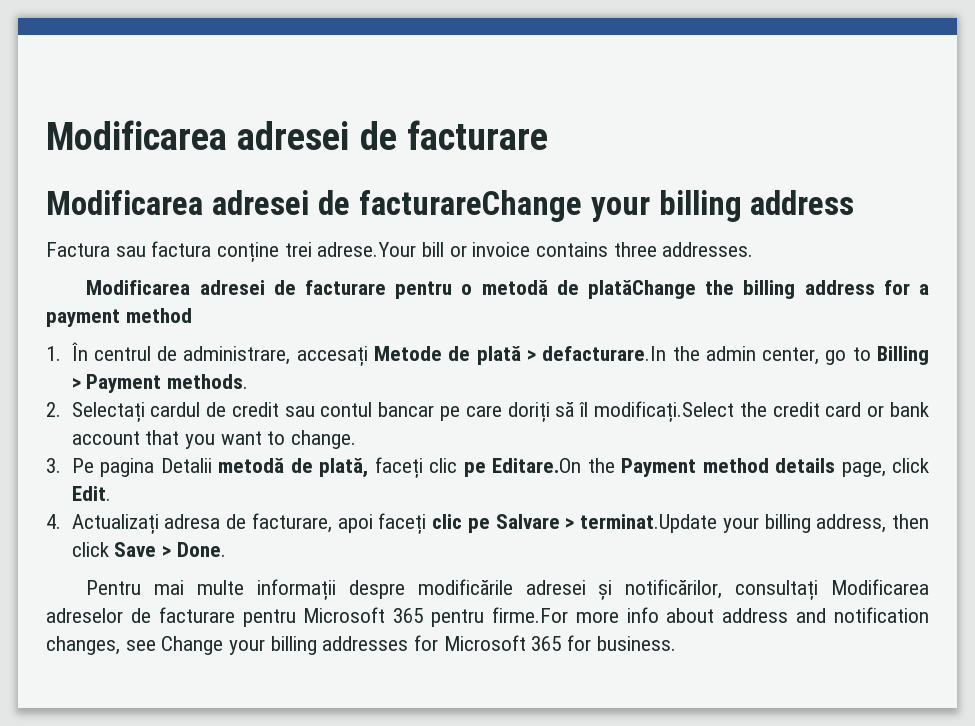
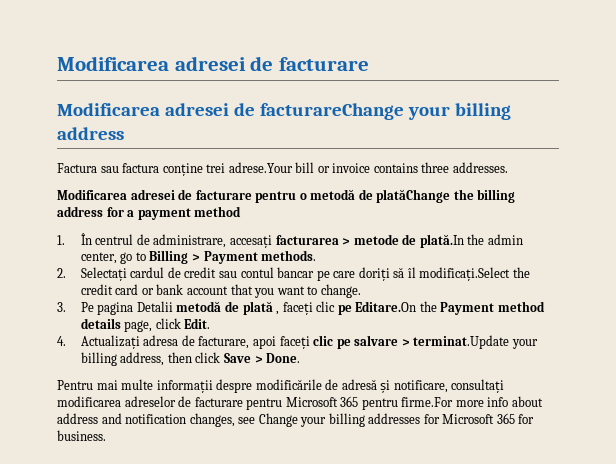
[374,346,667,365] Metode de plată > defacturare.In -> [275,234,464,248] facturarea > metode de plată.In
[319,458,368,478] plată, -> [242,301,280,315] plată ,
[495,514,560,529] Salvare -> [354,335,399,346] salvare
[525,579,929,601] adresei și notificărilor, consultați Modificarea -> [325,379,505,393] [57,396,121,407] de adresă și notificare, consultați modificarea

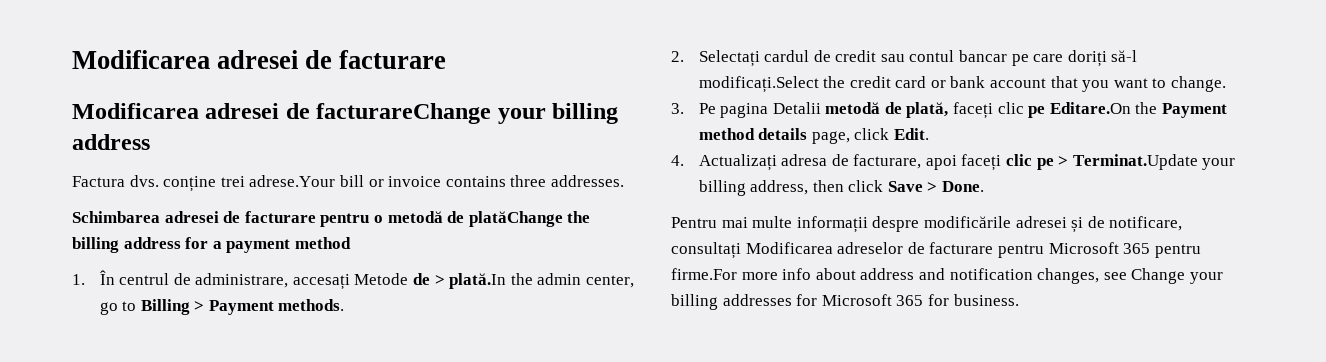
[100,163,160,173] sau factura -> [129,175,159,187] dvs.
[57,189,127,200] Modificarea -> [72,211,160,223] Schimbarea
[275,234,417,245] facturarea > metode de -> [354,273,445,285] Metode de >
[393,267,416,278] să îl -> [1111,50,1138,62] să-l
[242,301,280,315] plată , -> [906,102,949,118] plată,
[354,335,510,349] salvare > terminat.Update -> [1058,154,1198,170] > Terminat.Update
[325,379,391,393] de adresă și -> [1015,216,1105,233] adresei și de
[57,396,121,407] modificarea -> [745,242,833,254] Modificarea

